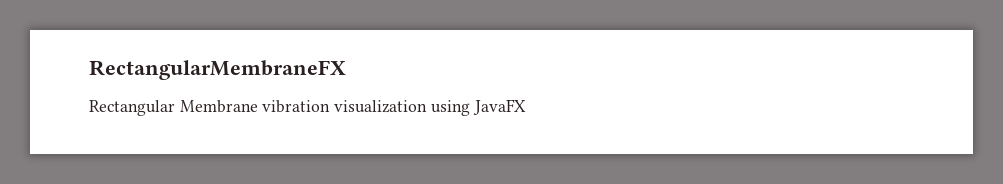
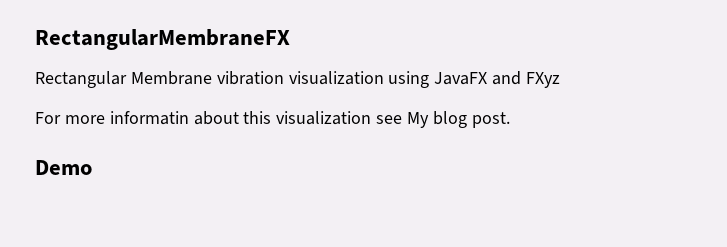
(526, 107) none -> [492,71,561,88] [35,111,510,128] [35,160,92,175] and FXyz // For more informatin about this visualization see My blog post. // Demo

